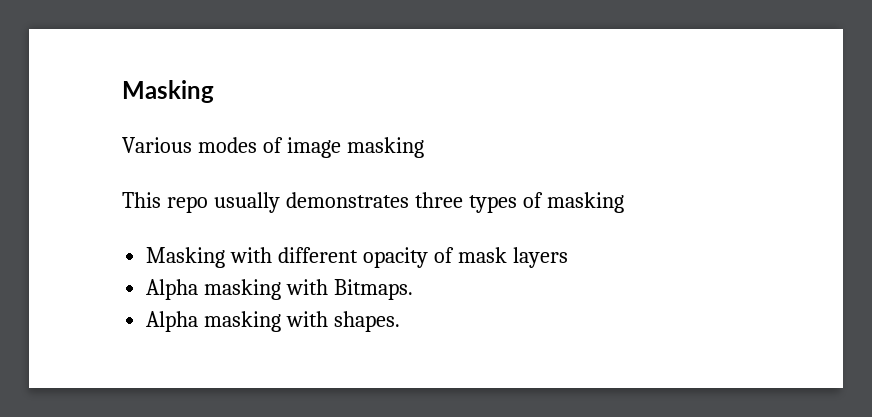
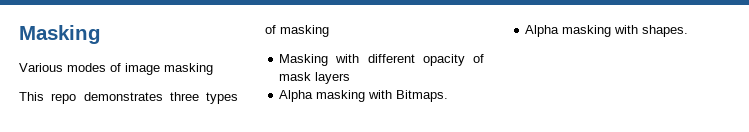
[213,192,280,213] usually -> (77, 98) none

